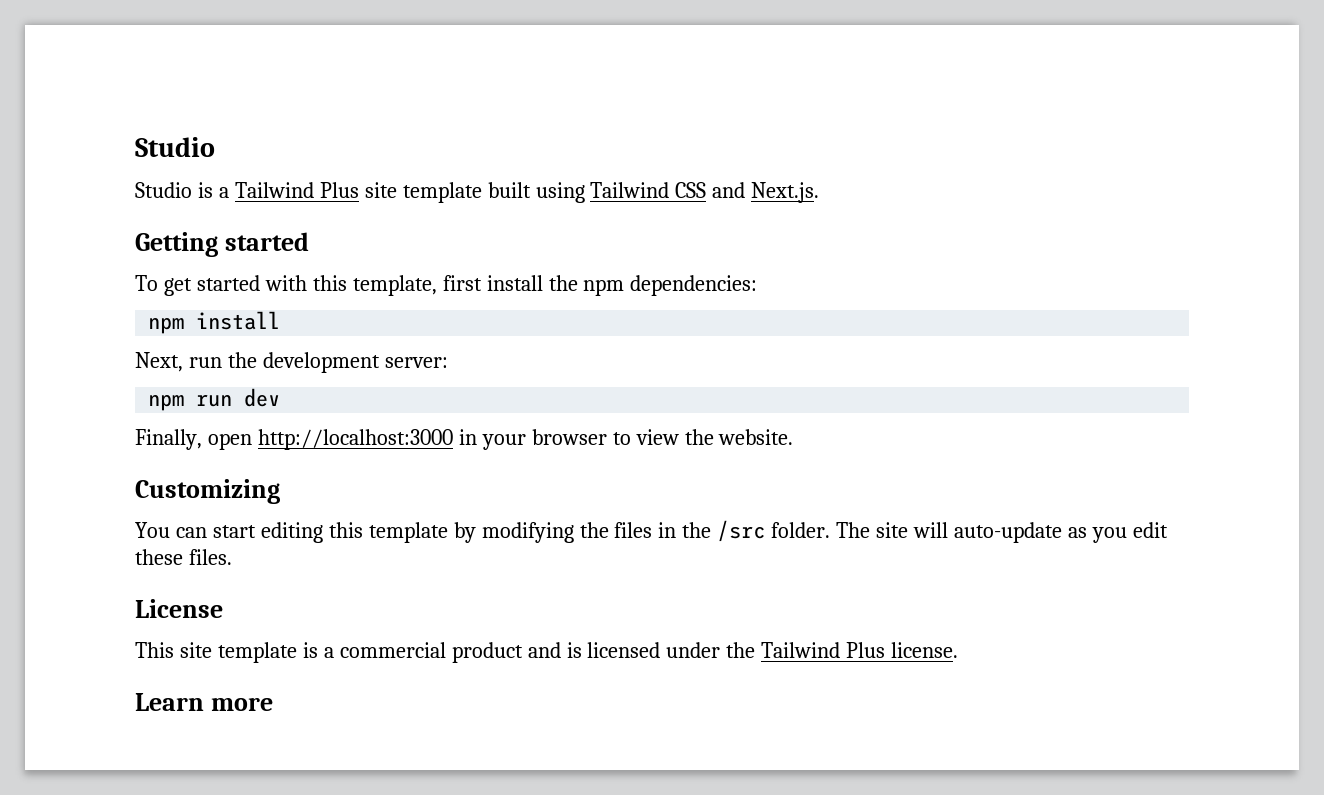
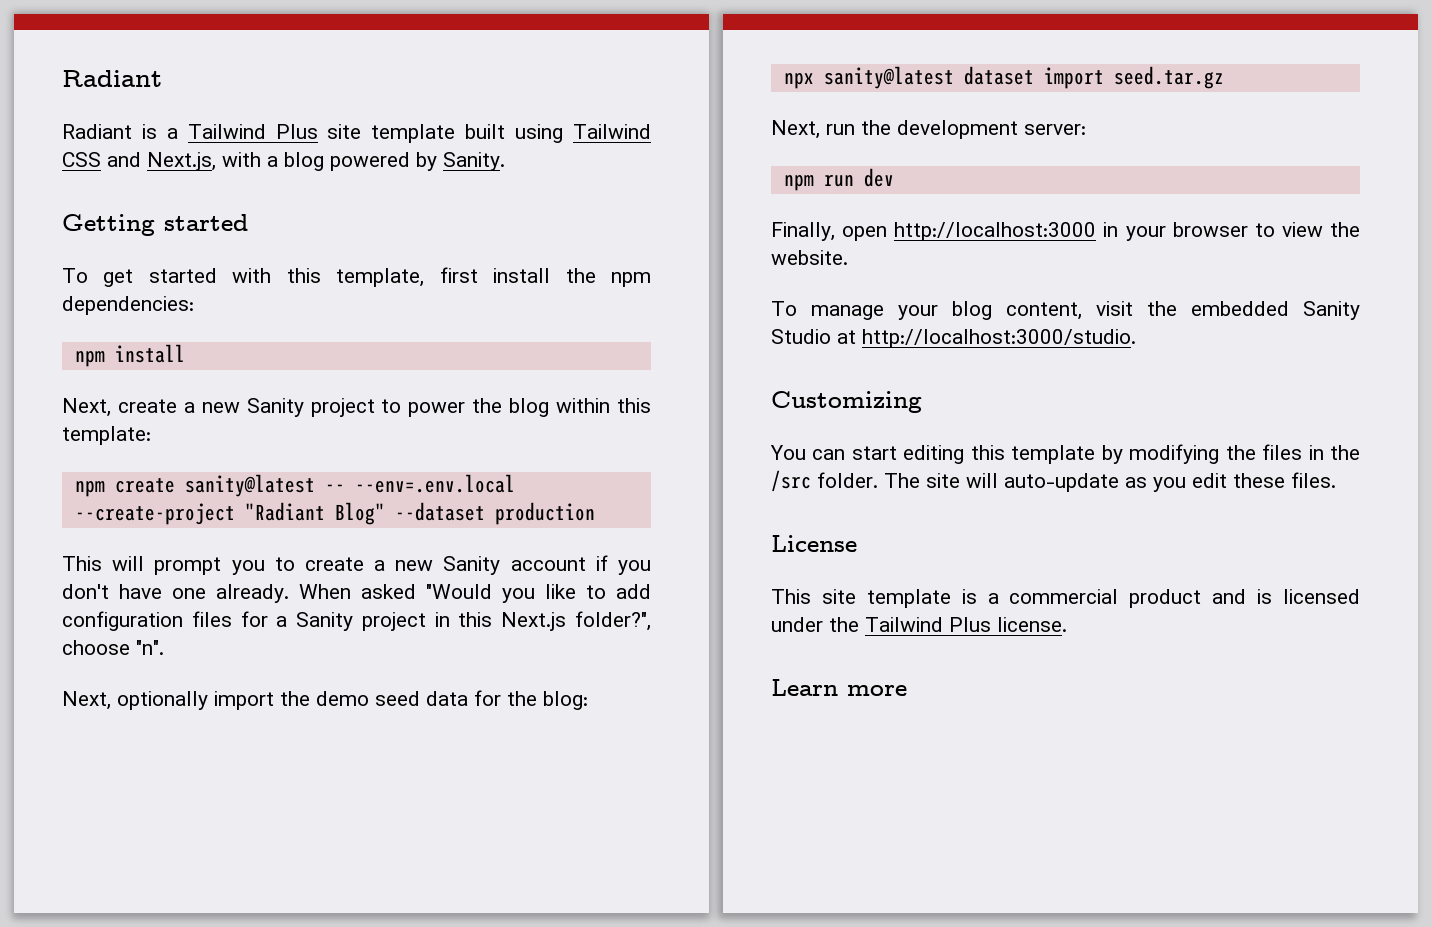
[135,137,215,157] [135,182,192,198] Studio // Studio -> [62,70,162,87] [62,124,132,139] Radiant // Radiant
[751,182,820,203] Next.js. -> [147,152,505,171] Next.js, with a blog powered by Sanity.
(281, 320) none -> [62,398,652,417] [62,426,151,445] [74,474,515,497] [74,502,595,525] [62,555,651,575] [62,584,651,603] [62,611,651,631] [62,640,164,655] [62,690,588,710] [783,66,1224,89] // Next, create a new Sanity project to power the blog within this template: // npm create sanity@latest -- --env=.env.local --create-project "Radiant Blog" --dataset production // This will prompt you to create a new Sanity account if you don't have one already. When asked "Would you like to add configuration files for a Sanity project in this Next.js folder?", choose "n". // Next, optionally import the demo seed data for the blog: // npx sanity@latest dataset import seed.tar.gz
(794, 437) none -> [771,301,1360,320] [771,329,1136,348] // To manage your blog content, visit the embedded Sanity Studio at http://localhost:3000/studio.

